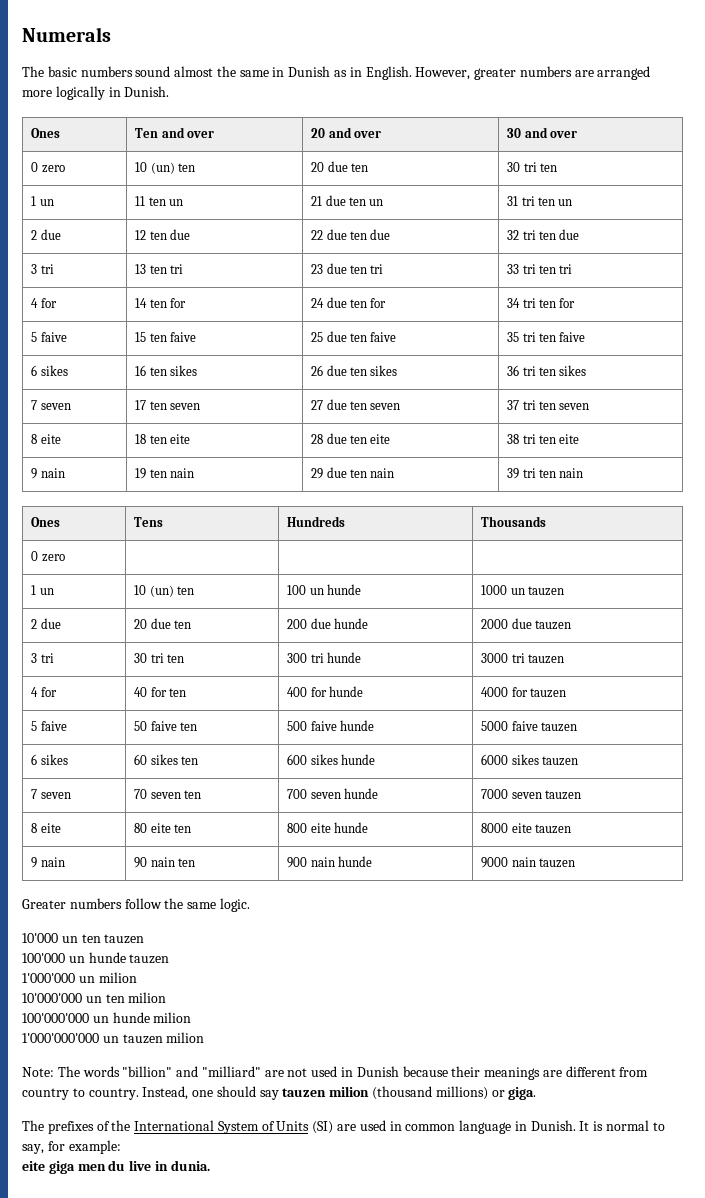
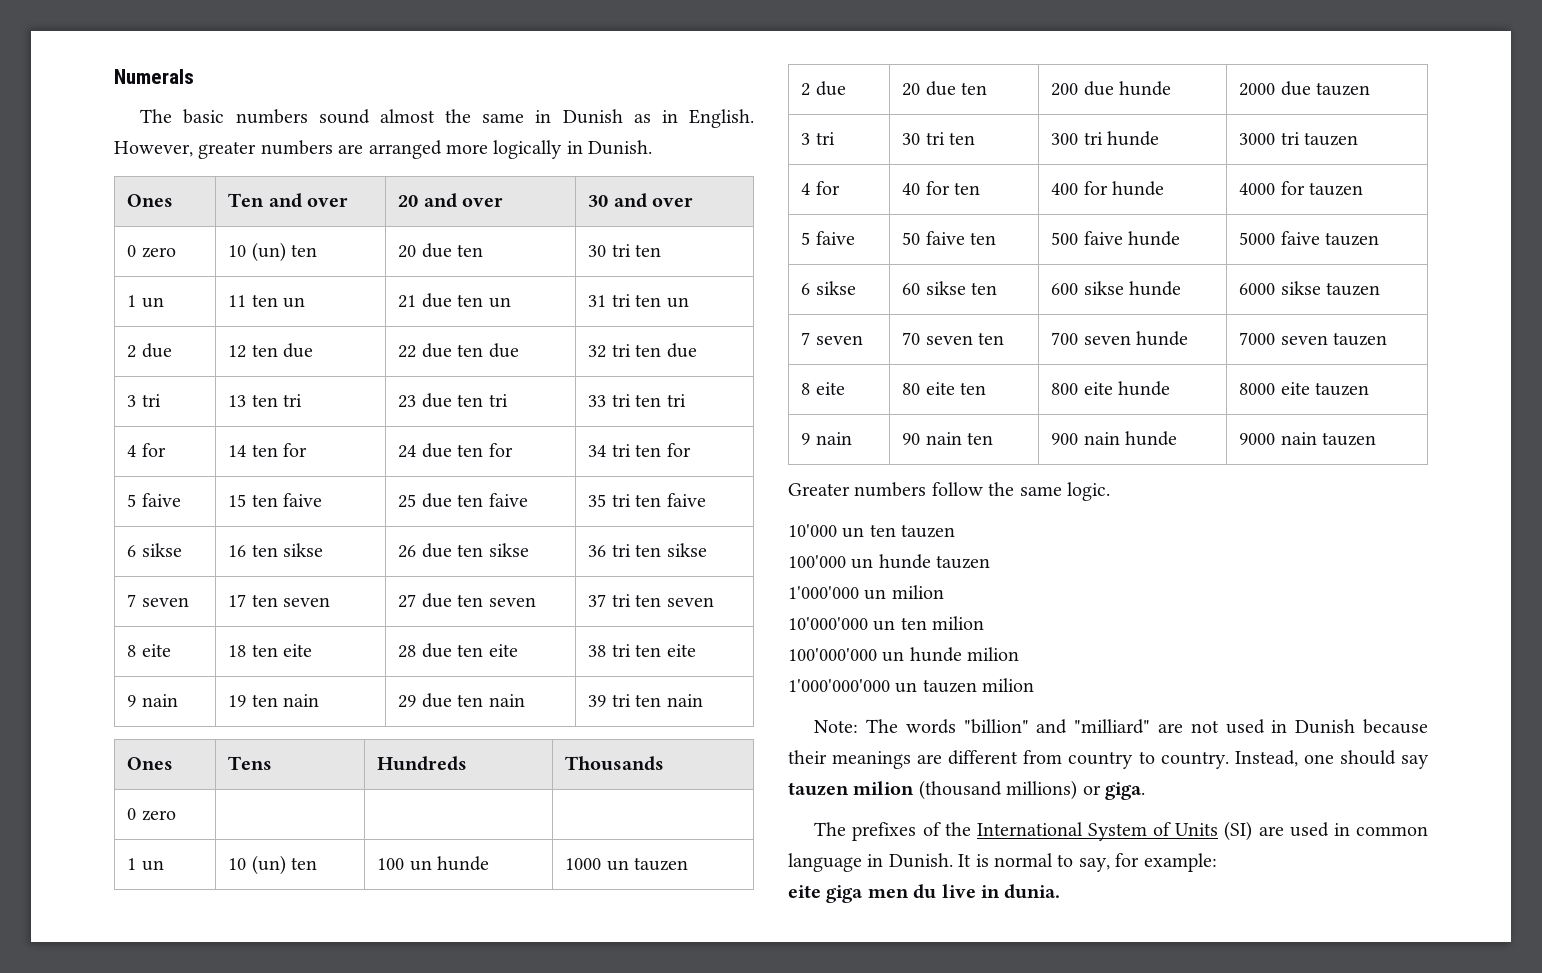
[40,365,68,376] sikes -> [141,543,182,557] sikse
[169,365,197,376] sikes -> [283,543,324,557] sikse
[370,365,398,376] sikes -> [488,543,529,557] sikse
[559,365,587,376] sikes -> [666,543,707,557] sikse
[40,754,68,765] sikes -> [815,281,856,295] sikse
[150,754,178,765] sikes -> [925,281,966,295] sikse
[310,754,338,765] sikes -> [1083,281,1124,295] sikse
[511,754,539,765] sikes -> [1280,281,1321,295] sikse

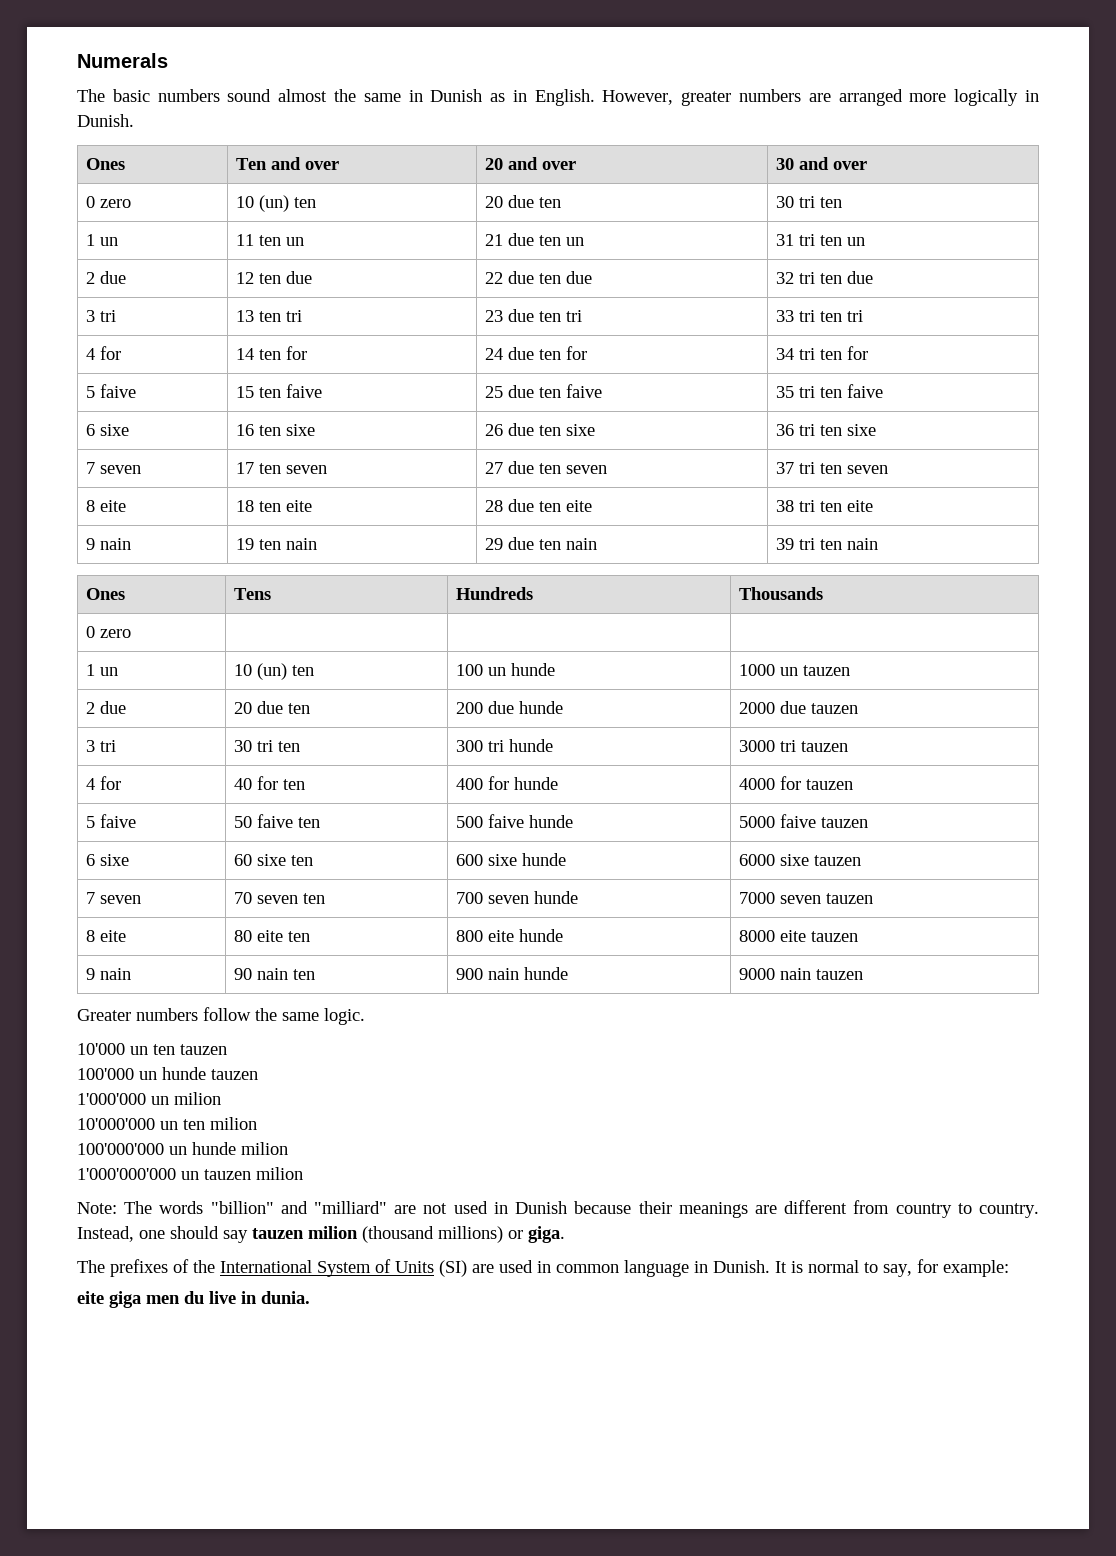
[141,543,182,557] sikse -> [99,424,129,436] sixe
[283,543,324,557] sikse -> [285,424,315,436] sixe
[488,543,529,557] sikse -> [565,424,595,436] sixe
[666,543,707,557] sikse -> [846,424,876,436] sixe
[815,281,856,295] sikse -> [99,854,129,866] sixe
[925,281,966,295] sikse -> [256,854,286,866] sixe
[1083,281,1124,295] sikse -> [487,854,517,866] sixe
[1280,281,1321,295] sikse -> [779,854,809,866] sixe

